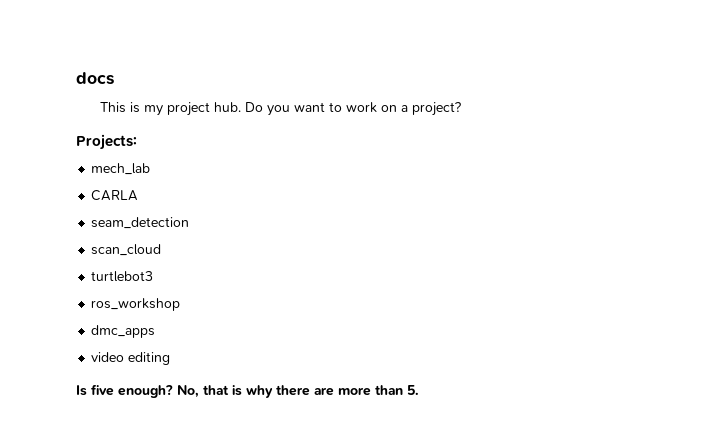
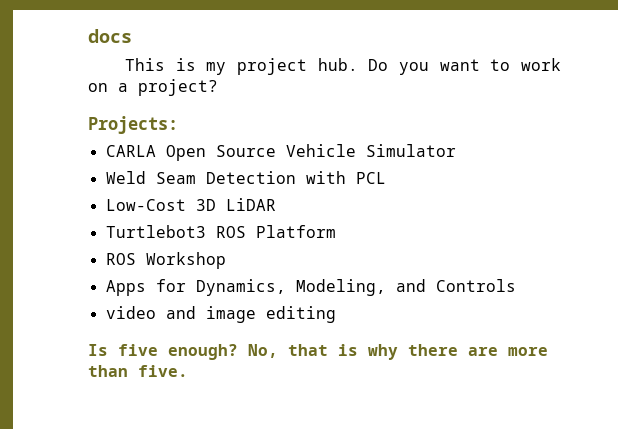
[91,163,151,175] [91,190,139,201] [91,217,190,229] [91,244,162,256] [91,271,154,282] [91,298,181,311] [91,325,156,338] mech_lab // CARLA // seam_detection // scan_cloud // turtlebot3 // ros_workshop // dmc_apps -> [105,144,456,161] [105,171,386,184] [105,198,276,211] [105,225,336,238] [105,252,226,269] [105,279,516,296] CARLA Open Source Vehicle Simulator // Weld Seam Detection with PCL // Low-Cost 3D LiDAR // Turtlebot3 ROS Platform // ROS Workshop // Apps for Dynamics, Modeling, and Controls
(125, 357) none -> [165,306,256,323] and image
[407,385,419,395] 5. -> [138,365,188,377] five.

